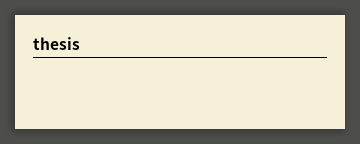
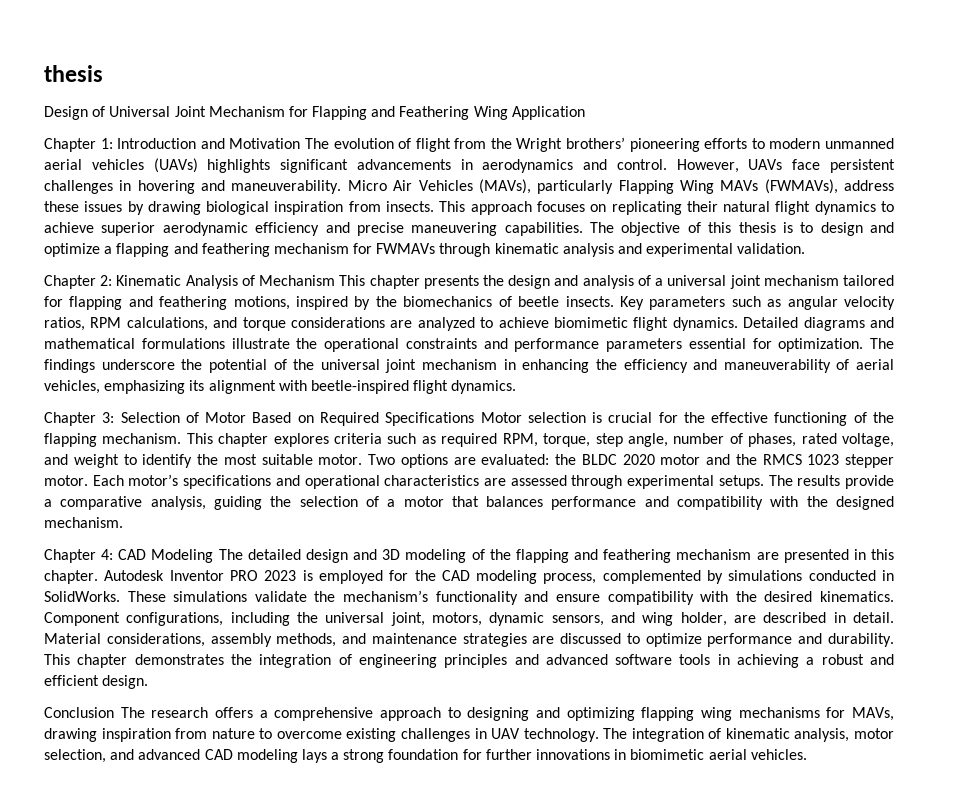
[33,37,80,50] thesis -> [44,65,103,82] [44,106,585,120] [44,137,894,152] [44,158,895,173] [44,179,894,194] [44,201,894,215] [44,222,894,236] [44,243,806,257] [44,275,894,289] [44,296,895,310] [44,317,894,331] [44,338,894,352] [44,359,894,373] [44,380,517,394] [44,412,895,426] [44,433,894,447] [44,454,894,468] [44,474,894,489] [44,496,894,510] [44,517,123,528] [44,549,894,563] [44,570,894,584] [44,590,895,605] [44,612,895,626] [44,633,894,647] [44,654,894,668] [44,675,149,689] [44,707,894,721] [44,728,894,742] [44,749,807,763] thesis // Design of Universal Joint Mechanism for Flapping and Feathering Wing Application // Chapter 1: Introduction and Motivation The evolution of flight from the Wright brothers’ pioneering efforts to modern unmanned aerial vehicles (UAVs) highlights significant advancements in aerodynamics and control. However, UAVs face persistent challenges in hovering and maneuverability. Micro Air Vehicles (MAVs), particularly Flapping Wing MAVs (FWMAVs), address these issues by drawing biological inspiration from insects. This approach focuses on replicating their natural flight dynamics to achieve superior aerodynamic efficiency and precise maneuvering capabilities. The objective of this thesis is to design and optimize a flapping and feathering mechanism for FWMAVs through kinematic analysis and experimental validation. // Chapter 2: Kinematic Analysis of Mechanism This chapter presents the design and analysis of a universal joint mechanism tailored for flapping and feathering motions, inspired by the biomechanics of beetle insects. Key parameters such as angular velocity ratios, RPM calculations, and torque considerations are analyzed to achieve biomimetic flight dynamics. Detailed diagrams and mathematical formulations illustrate the operational constraints and performance parameters essential for optimization. The findings underscore the potential of the universal joint mechanism in enhancing the efficiency and maneuverability of aerial vehicles, emphasizing its alignment with beetle-inspired flight dynamics. // Chapter 3: Selection of Motor Based on Required Specifications Motor selection is crucial for the effective functioning of the flapping mechanism. This chapter explores criteria such as required RPM, torque, step angle, number of phases, rated voltage, and weight to identify the most suitable motor. Two options are evaluated: the BLDC 2020 motor and the RMCS 1023 stepper motor. Each motor’s specifications and operational characteristics are assessed through experimental setups. The results provide a comparative analysis, guiding the selection of a motor that balances performance and compatibility with the designed mechanism. // Chapter 4: CAD Modeling The detailed design and 3D modeling of the flapping and feathering mechanism are presented in this chapter. Autodesk Inventor PRO 2023 is employed for the CAD modeling process, complemented by simulations conducted in SolidWorks. These simulations validate the mechanism’s functionality and ensure compatibility with the desired kinematics. Component configurations, including the universal joint, motors, dynamic sensors, and wing holder, are described in detail. Material considerations, assembly methods, and maintenance strategies are discussed to optimize performance and durability. This chapter demonstrates the integration of engineering principles and advanced software tools in achieving a robust and efficient design. // Conclusion The research offers a comprehensive approach to designing and optimizing flapping wing mechanisms for MAVs, drawing inspiration from nature to overcome existing challenges in UAV technology. The integration of kinematic analysis, motor selection, and advanced CAD modeling lays a strong foundation for further innovations in biomimetic aerial vehicles.

